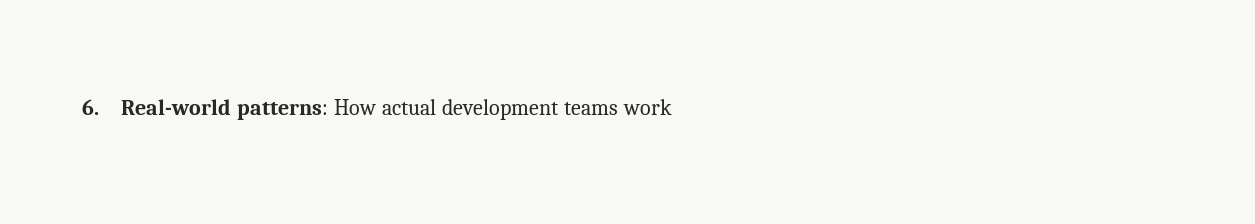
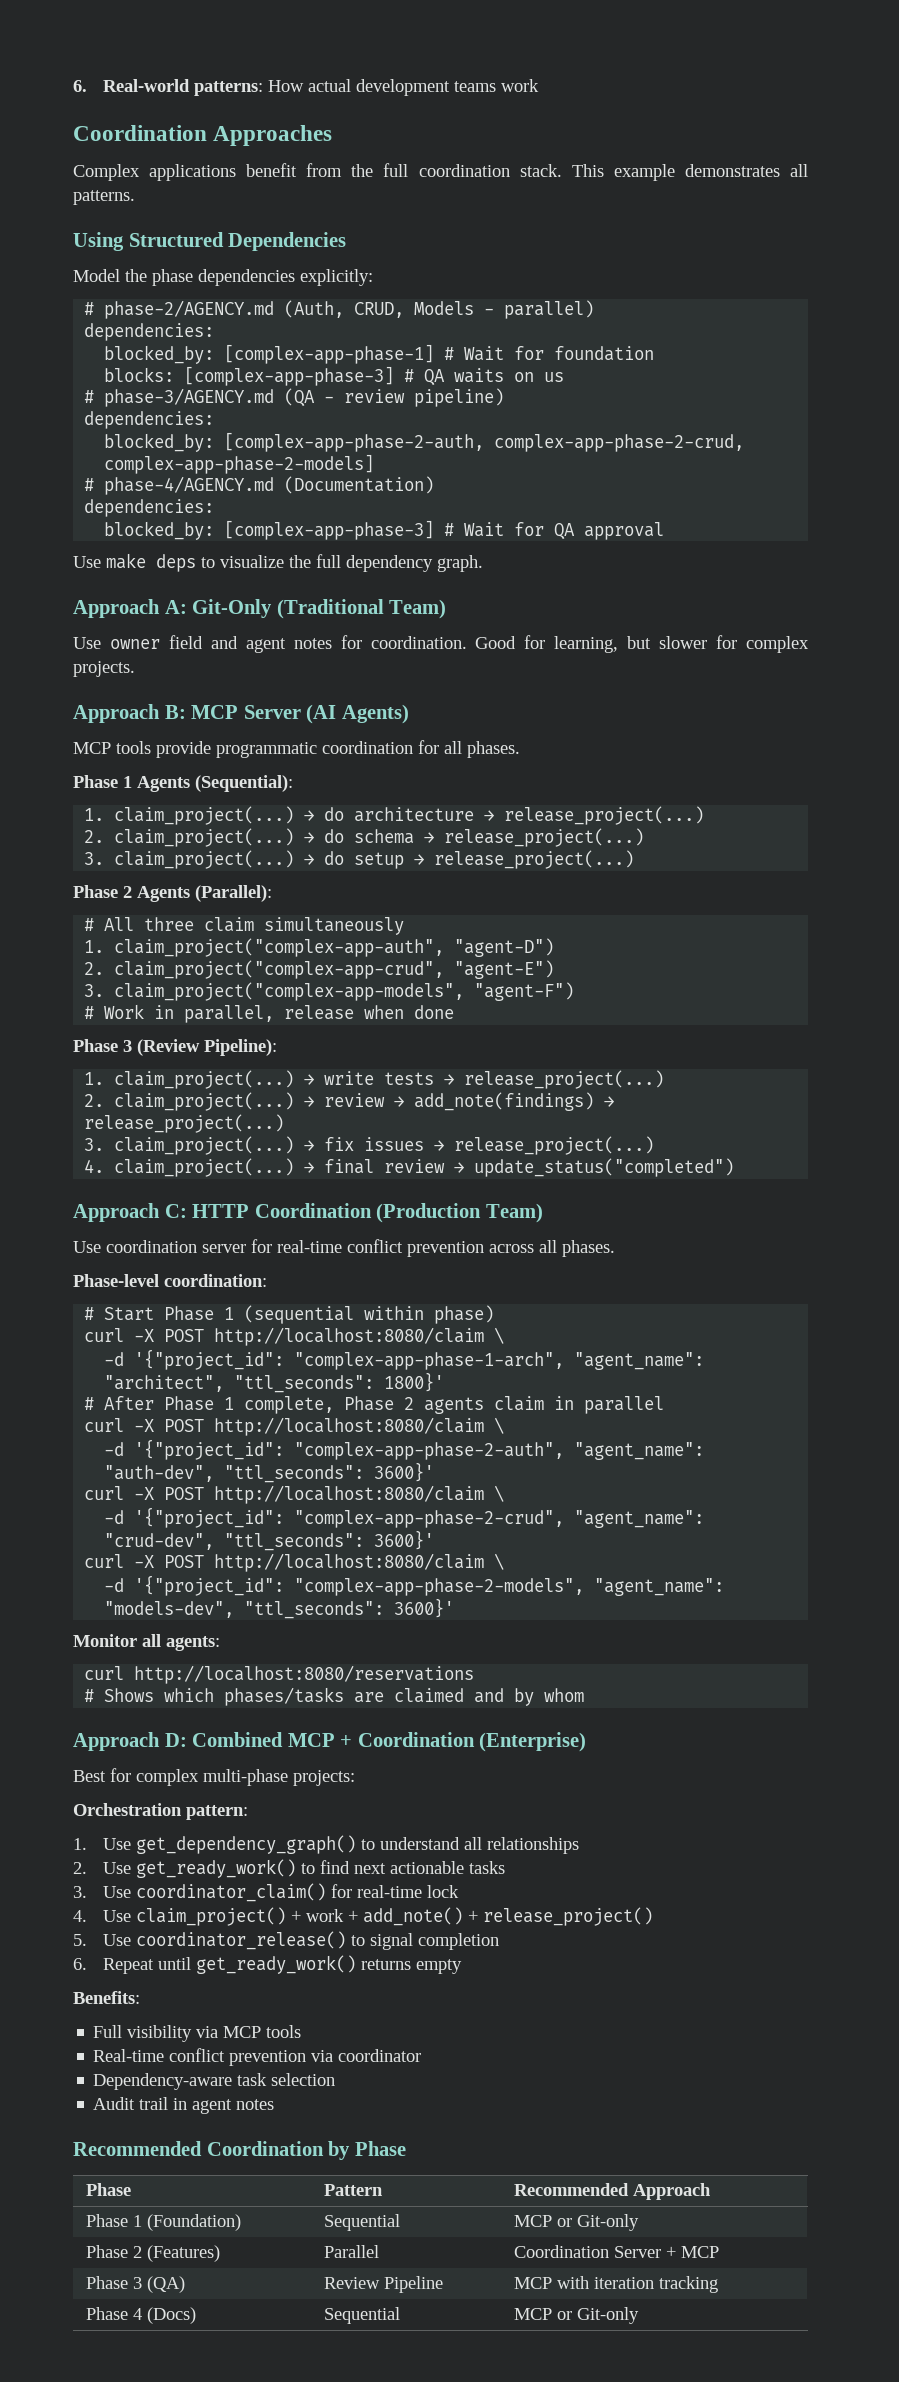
(672, 107) none -> [73,125,333,146] [73,163,808,181] [73,190,135,205] [73,232,347,251] [73,269,373,286] [84,300,595,319] [84,323,215,341] [104,344,655,364] [104,366,565,386] [84,388,505,407] [84,411,215,429] [104,432,745,452] [104,454,375,474] [84,476,435,495] [84,499,215,517] [104,520,665,540] [73,553,483,572] [73,599,447,619] [73,635,810,653] [73,661,135,677] [73,704,409,724] [73,740,520,758] [73,775,293,792] [84,806,705,825] [84,828,645,847] [84,850,635,869] [73,885,272,902] [84,917,405,935] [84,938,555,957] [84,960,555,979] [84,982,575,1001] [84,1004,455,1023] [73,1039,277,1056] [84,1070,665,1089] [84,1092,616,1111] [84,1114,285,1133] [84,1136,655,1155] [84,1158,735,1177] [73,1203,543,1223] [73,1239,615,1257] [73,1274,267,1287] [84,1305,495,1324] [84,1327,505,1346] [104,1349,705,1370] [104,1372,445,1393] [84,1396,665,1414] [84,1417,505,1436] [104,1439,705,1460] [104,1462,435,1483] [84,1485,505,1504] [104,1507,705,1528] [104,1530,435,1551] [84,1553,505,1572] [104,1575,725,1596] [104,1598,455,1619] [73,1634,220,1651] [84,1665,475,1684] [84,1687,585,1706] [73,1732,587,1752] [73,1768,355,1786] [73,1803,248,1820] [73,1835,580,1854] [73,1859,506,1878] [73,1883,460,1902] [73,1907,654,1926] [73,1931,500,1950] [73,1955,463,1974] [73,1991,140,2004] [93,2025,302,2042] [93,2048,422,2066] [93,2073,336,2090] [93,2097,275,2114] [73,2141,406,2160] [85,2183,131,2196] [323,2184,383,2196] [513,2183,711,2200] [85,2214,241,2231] [323,2214,400,2231] [513,2214,639,2231] [85,2245,220,2262] [323,2245,379,2258] [513,2245,719,2258] [85,2276,185,2293] [323,2276,443,2293] [513,2276,718,2293] [85,2307,196,2324] [323,2307,400,2324] [513,2307,639,2324] // Coordination Approaches // Complex applications benefit from the full coordination stack. This example demonstrates all patterns. // Using Structured Dependencies // Model the phase dependencies explicitly: // # phase-2/AGENCY.md (Auth, CRUD, Models - parallel) // dependencies: // blocked_by: [complex-app-phase-1] # Wait for foundation // blocks: [complex-app-phase-3] # QA waits on us // # phase-3/AGENCY.md (QA - review pipeline) // dependencies: // blocked_by: [complex-app-phase-2-auth, complex-app-phase-2-crud, complex-app-phase-2-models] // # phase-4/AGENCY.md (Documentation) // dependencies: // blocked_by: [complex-app-phase-3] # Wait for QA approval // Use make deps to visualize the full dependency graph. // Approach A: Git-Only (Traditional Team) // Use owner field and agent notes for coordination. Good for learning, but slower for complex projects. // Approach B: MCP Server (AI Agents) // MCP tools provide programmatic coordination for all phases. // Phase 1 Agents (Sequential): // 1. claim_project(...) → do architecture → release_project(...) // 2. claim_project(...) → do schema → release_project(...) // 3. claim_project(...) → do setup → release_project(...) // Phase 2 Agents (Parallel): // # All three claim simultaneously // 1. claim_project("complex-app-auth", "agent-D") // 2. claim_project("complex-app-crud", "agent-E") // 3. claim_project("complex-app-models", "agent-F") // # Work in parallel, release when done // Phase 3 (Review Pipeline): // 1. claim_project(...) → write tests → release_project(...) // 2. claim_project(...) → review → add_note(findings) → release_project(...) // 3. claim_project(...) → fix issues → release_project(...) // 4. claim_project(...) → final review → update_status("completed") // Approach C: HTTP Coordination (Production Team) // Use coordination server for real-time conflict prevention across all phases. // Phase-level coordination: // # Start Phase 1 (sequential within phase) // curl -X POST http://localhost:8080/claim \ // -d '{"project_id": "complex-app-phase-1-arch", "agent_name": "architect", "ttl_seconds": 1800}' // # After Phase 1 complete, Phase 2 agents claim in parallel // curl -X POST http://localhost:8080/claim \ // -d '{"project_id": "complex-app-phase-2-auth", "agent_name": "auth-dev", "ttl_seconds": 3600}' // curl -X POST http://localhost:8080/claim \ // -d '{"project_id": "complex-app-phase-2-crud", "agent_name": "crud-dev", "ttl_seconds": 3600}' // curl -X POST http://localhost:8080/claim \ // -d '{"project_id": "complex-app-phase-2-models", "agent_name": "models-dev", "ttl_seconds": 3600}' // Monitor all agents: // curl http://localhost:8080/reservations // # Shows which phases/tasks are claimed and by whom // Approach D: Combined MCP + Coordination (Enterprise) // Best for complex multi-phase projects: // Orchestration pattern: // 1. Use get_dependency_graph() to understand all relationships // 2. Use get_ready_work() to find next actionable tasks // 3. Use coordinator_claim() for real-time lock // 4. Use claim_project() + work + add_note() + release_project() // 5. Use coordinator_release() to signal completion // 6. Repeat until get_ready_work() returns empty // Benefits: // Full visibility via MCP tools // Real-time conflict prevention via coordinator // Dependency-aware task selection // Audit trail in agent notes // Recommended Coordination by Phase // Phase | Pattern | Recommended Approach // Phase 1 (Foundation) | Sequential | MCP or Git-only // Phase 2 (Features) | Parallel | Coordination Server + MCP // Phase 3 (QA) | Review Pipeline | MCP with iteration tracking // Phase 4 (Docs) | Sequential | MCP or Git-only

